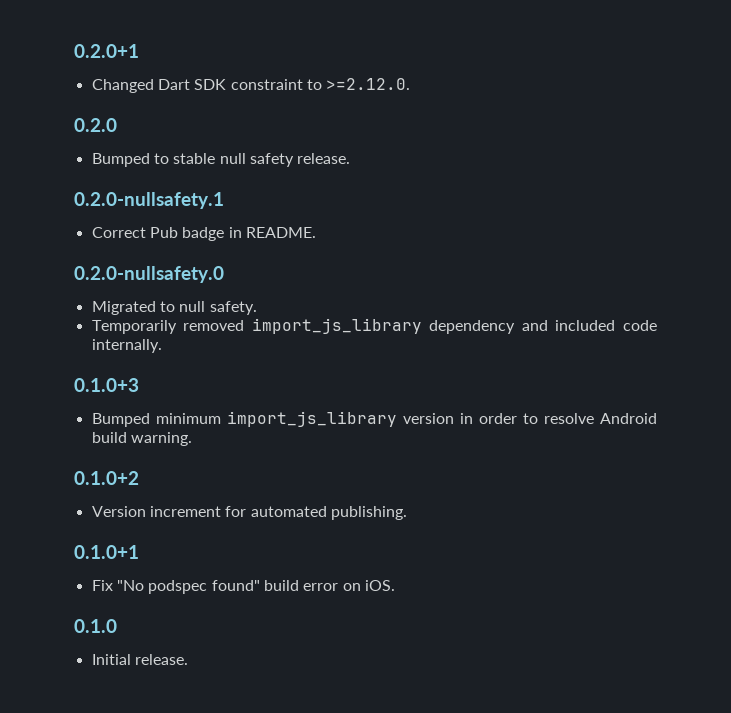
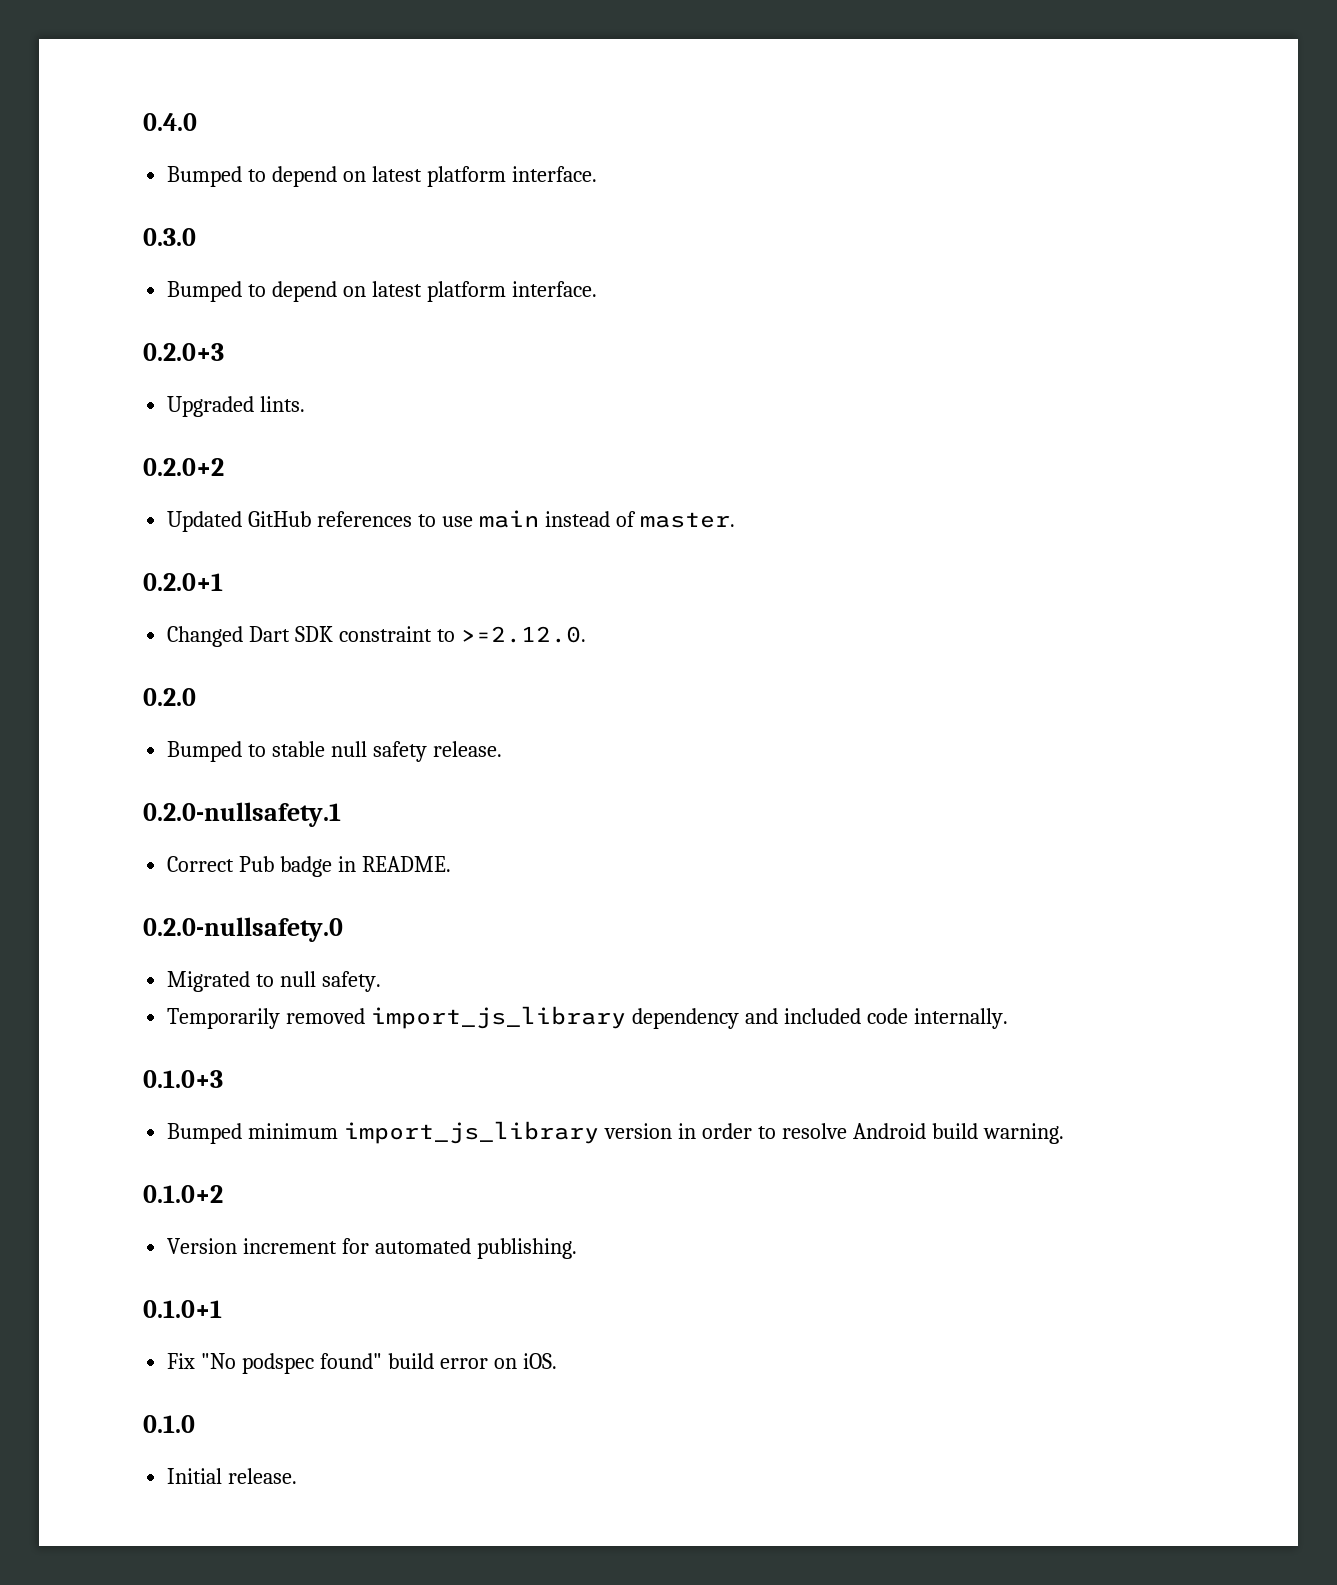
(74, 51) none -> [143,113,197,131] [167,166,597,187] [143,228,196,246] [167,281,597,302] [143,343,224,361] [167,396,306,417] [143,458,224,476] [167,510,735,532] 0.4.0 // Bumped to depend on latest platform interface. // 0.3.0 // Bumped to depend on latest platform interface. // 0.2.0+3 // Upgraded lints. // 0.2.0+2 // Updated GitHub references to use main instead of master. //

